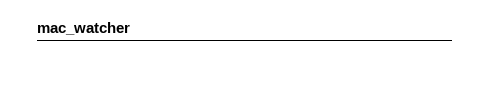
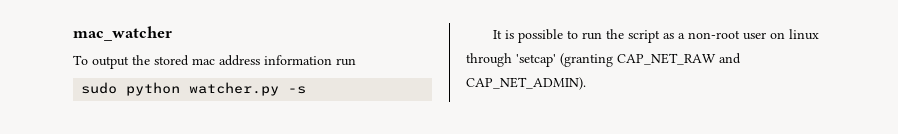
(130, 28) none -> [73,55,356,69] [81,82,307,96] [493,29,820,43] [466,53,741,67] [466,77,586,90] // To output the stored mac address information run // sudo python watcher.py -s // It is possible to run the script as a non-root user on linux through 'setcap' (granting CAP_NET_RAW and CAP_NET_ADMIN).

